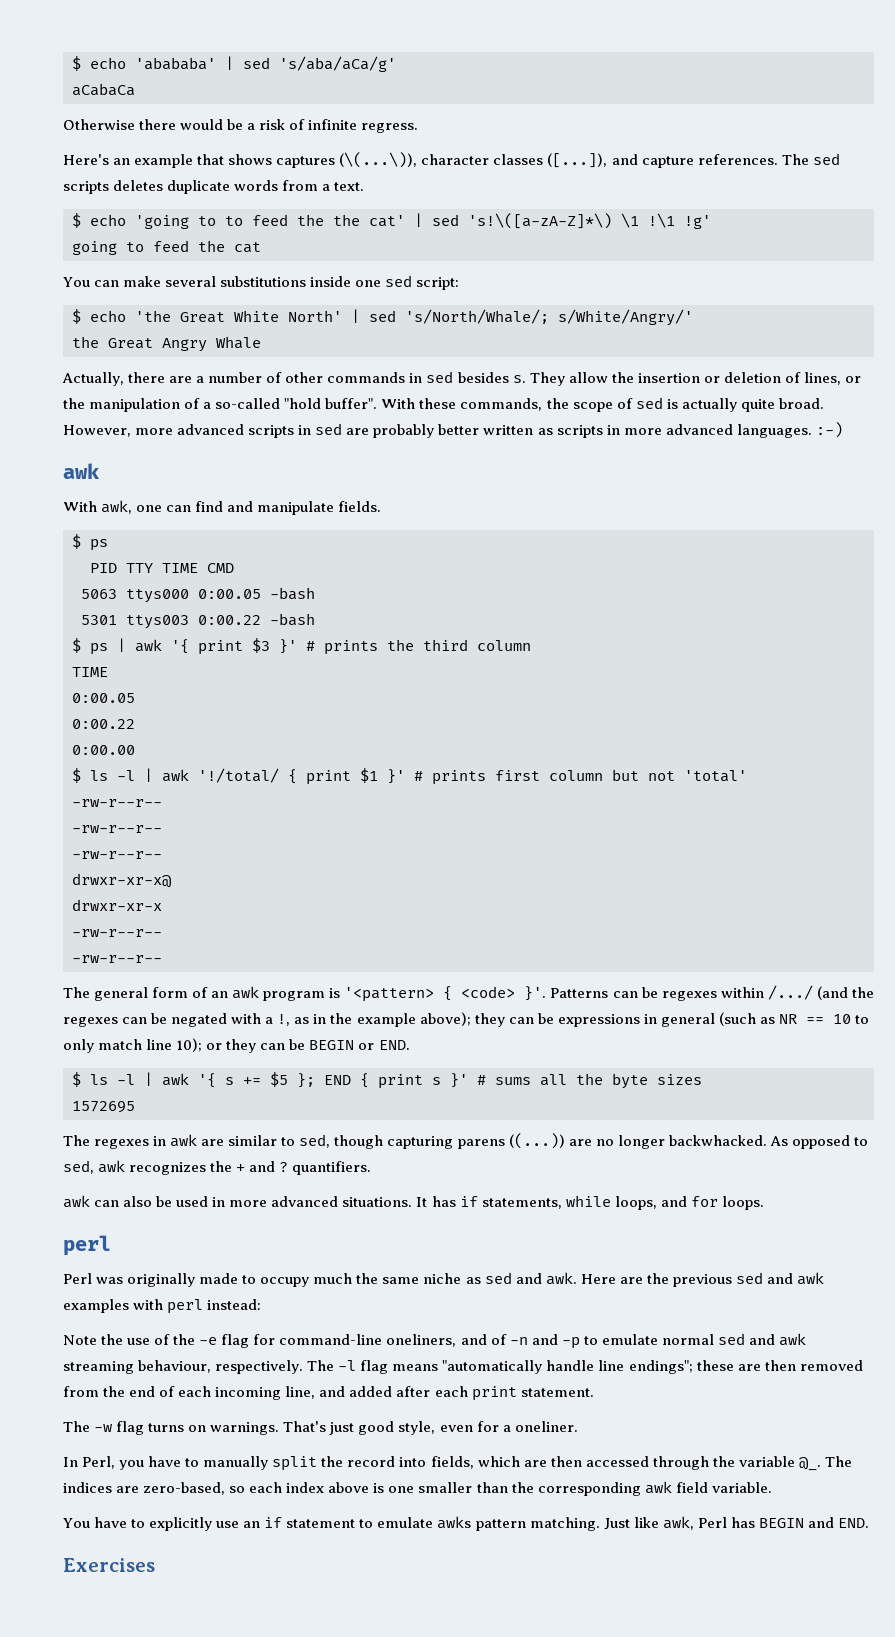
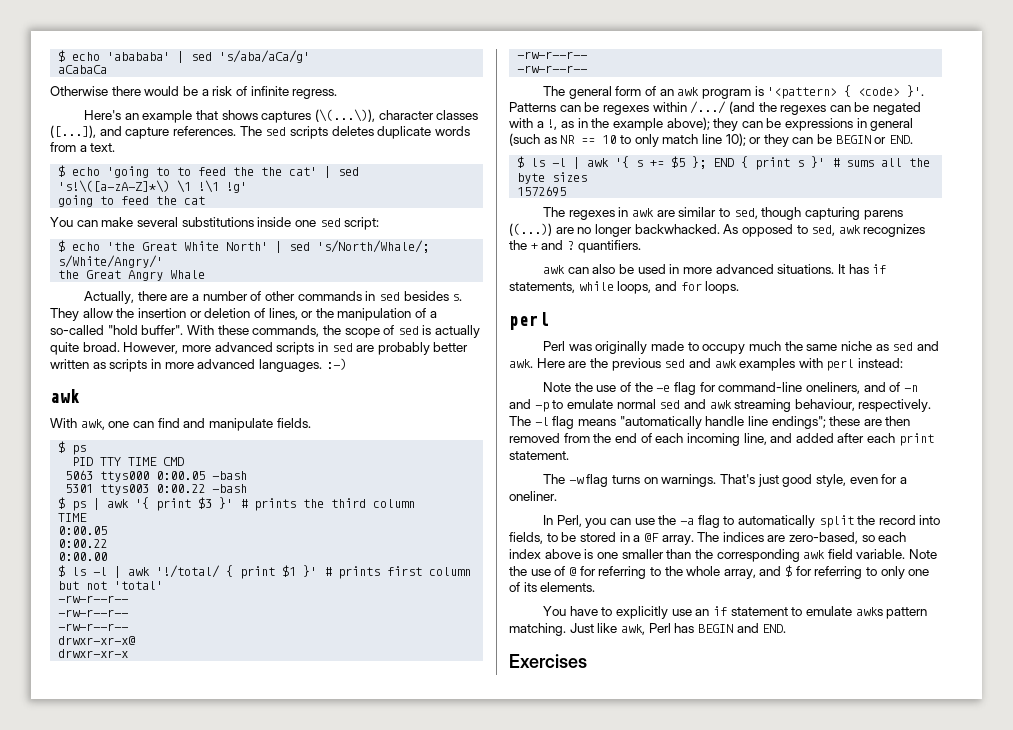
[148,1456,269,1470] have to manually -> [610,515,815,528] can use the -a flag to automatically
[477,1456,821,1471] which are then accessed through the variable @_. -> [546,532,694,545] to be stored in a @F array.
(772, 1487) none -> [909,549,938,559] [509,565,930,579] [509,582,596,592] Note the use of @ for referring to the whole array, and $ for referring to only one of its elements.

